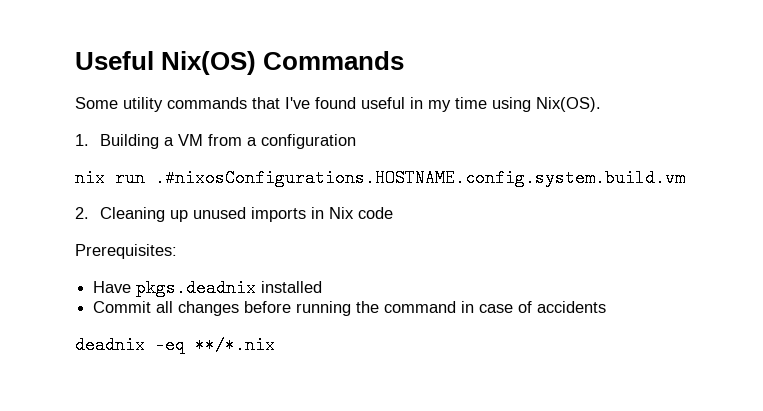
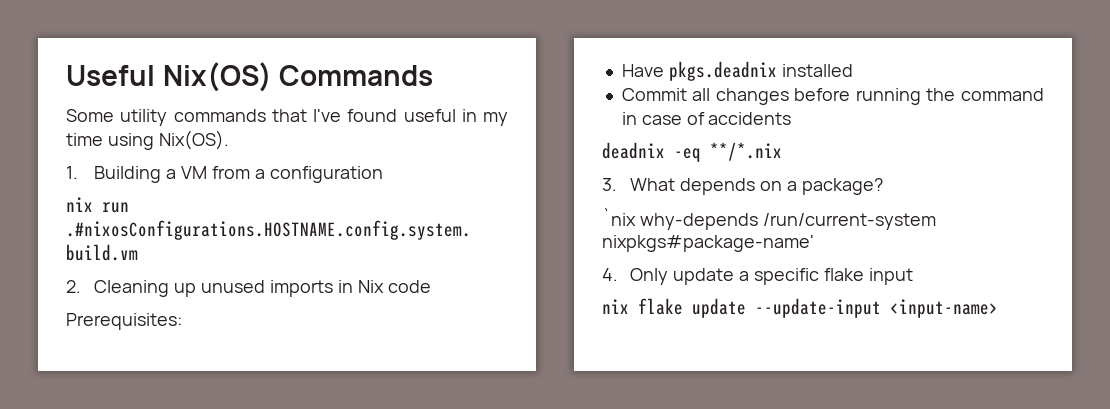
(275, 345) none -> [602,178,883,195] [602,208,936,230] [602,235,814,252] [602,268,913,285] [602,298,998,318] // 3. What depends on a package? // `nix why-depends /run/current-system nixpkgs#package-name' // 4. Only update a specific flake input // nix flake update --update-input <input-name>

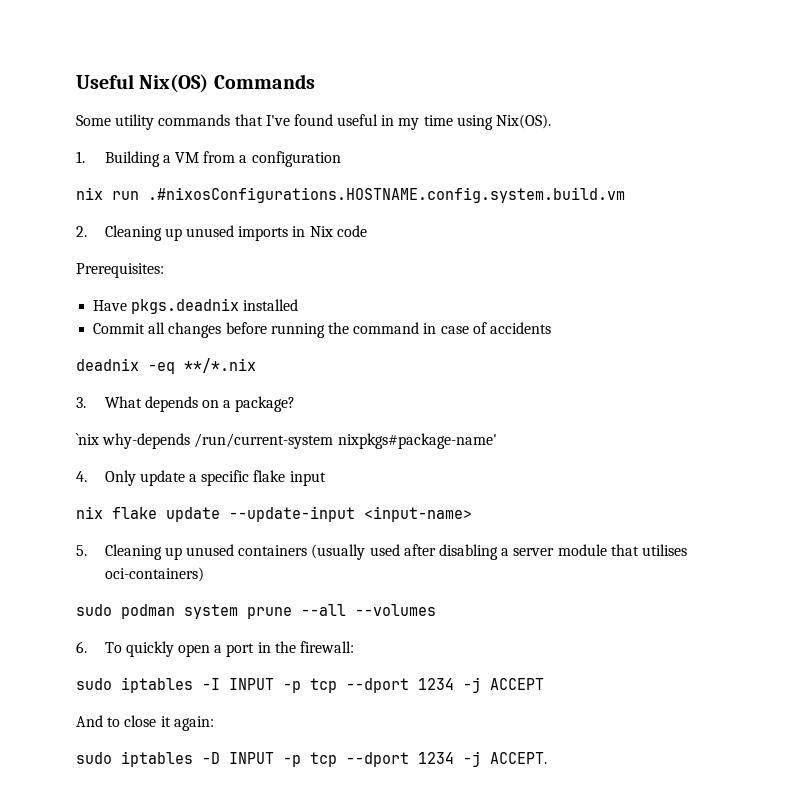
(998, 308) none -> [76,544,687,560] [104,567,204,582] [76,604,436,619] [76,641,354,657] [76,677,544,693] [76,715,214,731] [76,751,547,767] // 5. Cleaning up unused containers (usually used after disabling a server module that utilises oci-containers) // sudo podman system prune --all --volumes // 6. To quickly open a port in the firewall: // sudo iptables -I INPUT -p tcp --dport 1234 -j ACCEPT // And to close it again: // sudo iptables -D INPUT -p tcp --dport 1234 -j ACCEPT.

